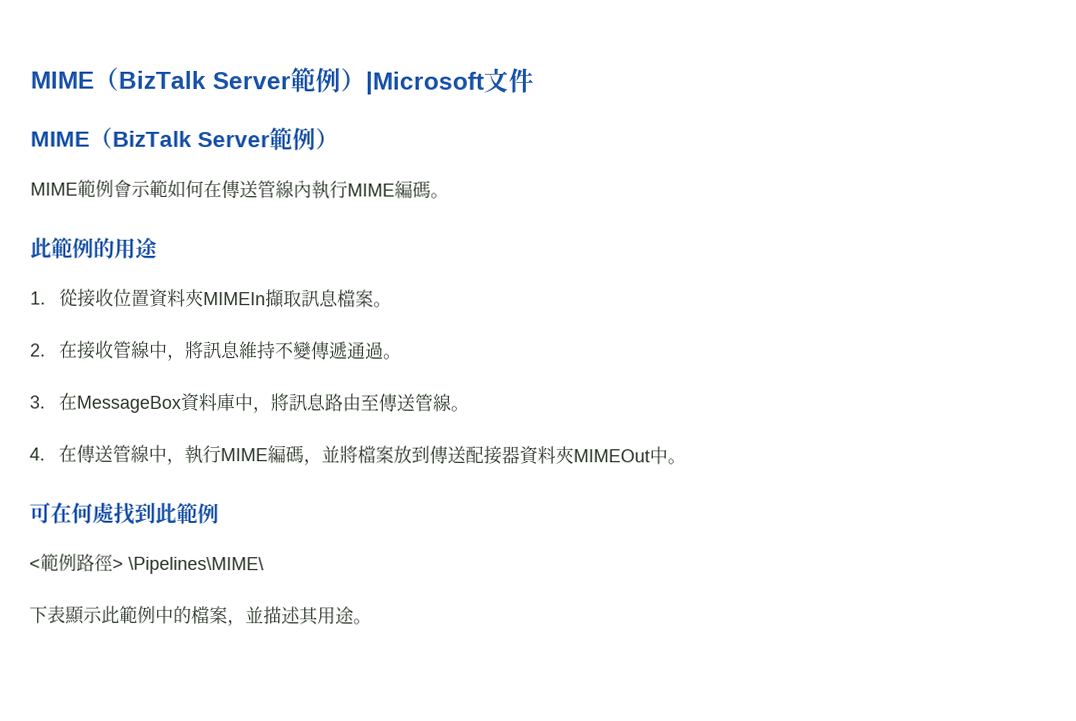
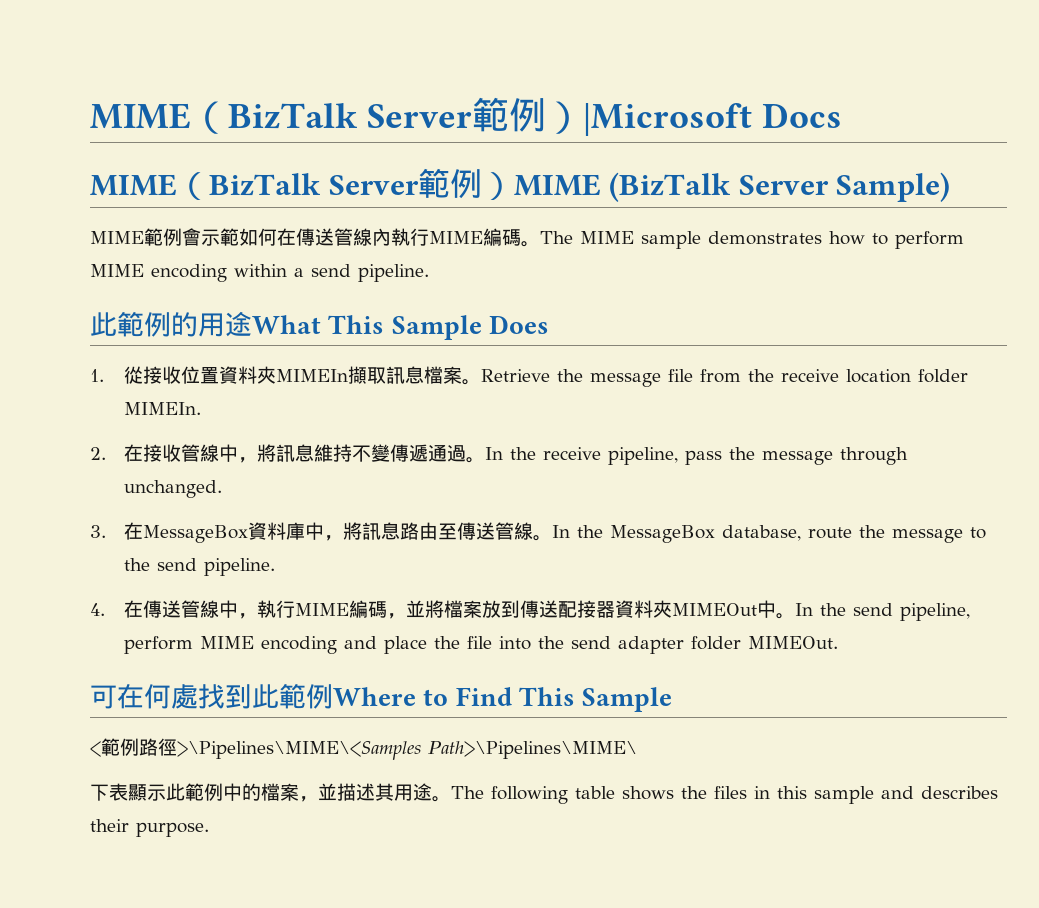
[483,67,534,93] [30,126,340,151] 文件 // MIME（BizTalk Server範例） -> [761,103,842,128] [90,168,951,202] Docs // MIME（BizTalk Server範例）MIME (BizTalk Server Sample)
(449, 195) none -> [540,231,964,249] [90,264,429,282] The MIME sample demonstrates how to perform MIME encoding within a send pipeline.
(158, 248) none -> [252,315,549,340] What This Sample Does
(392, 304) none -> [481,369,969,387] [124,402,202,415] Retrieve the message file from the receive location folder MIMEIn.
(402, 356) none -> [485,447,909,465] [124,480,223,498] In the receive pipeline, pass the message through unchanged.
(469, 408) none -> [552,525,987,543] [124,558,276,576] In the MessageBox database, route the message to the send pipeline.
(686, 461) none -> [795,603,971,621] [124,636,839,654] In the send pipeline, perform MIME encoding and place the file into the send adapter folder MIMEOut.
(219, 513) none -> [333,687,673,712] Where to Find This Sample
[112,556,264,575] > \Pipelines\MIME\ -> [177,741,637,760] >\Pipelines\MIME\<Samples Path>\Pipelines\MIME\
(372, 621) none -> [451,786,998,804] [90,819,209,837] The following table shows the files in this sample and describes their purpose.

